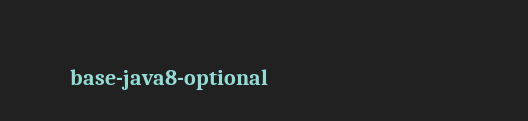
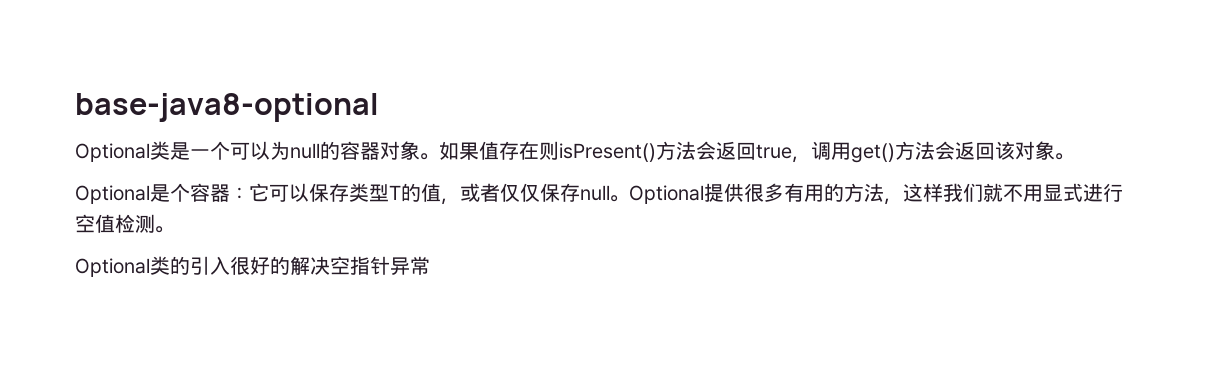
(268, 79) none -> [75,141,1074,163] [75,183,1123,205] [75,214,174,233] [75,256,430,277] // Optional类是一个可以为null的容器对象。如果值存在则isPresent()方法会返回true，调用get()方法会返回该对象。 // Optional是个容器：它可以保存类型T的值，或者仅仅保存null。Optional提供很多有用的方法，这样我们就不用显式进行空值检测。 // Optional类的引入很好的解决空指针异常

